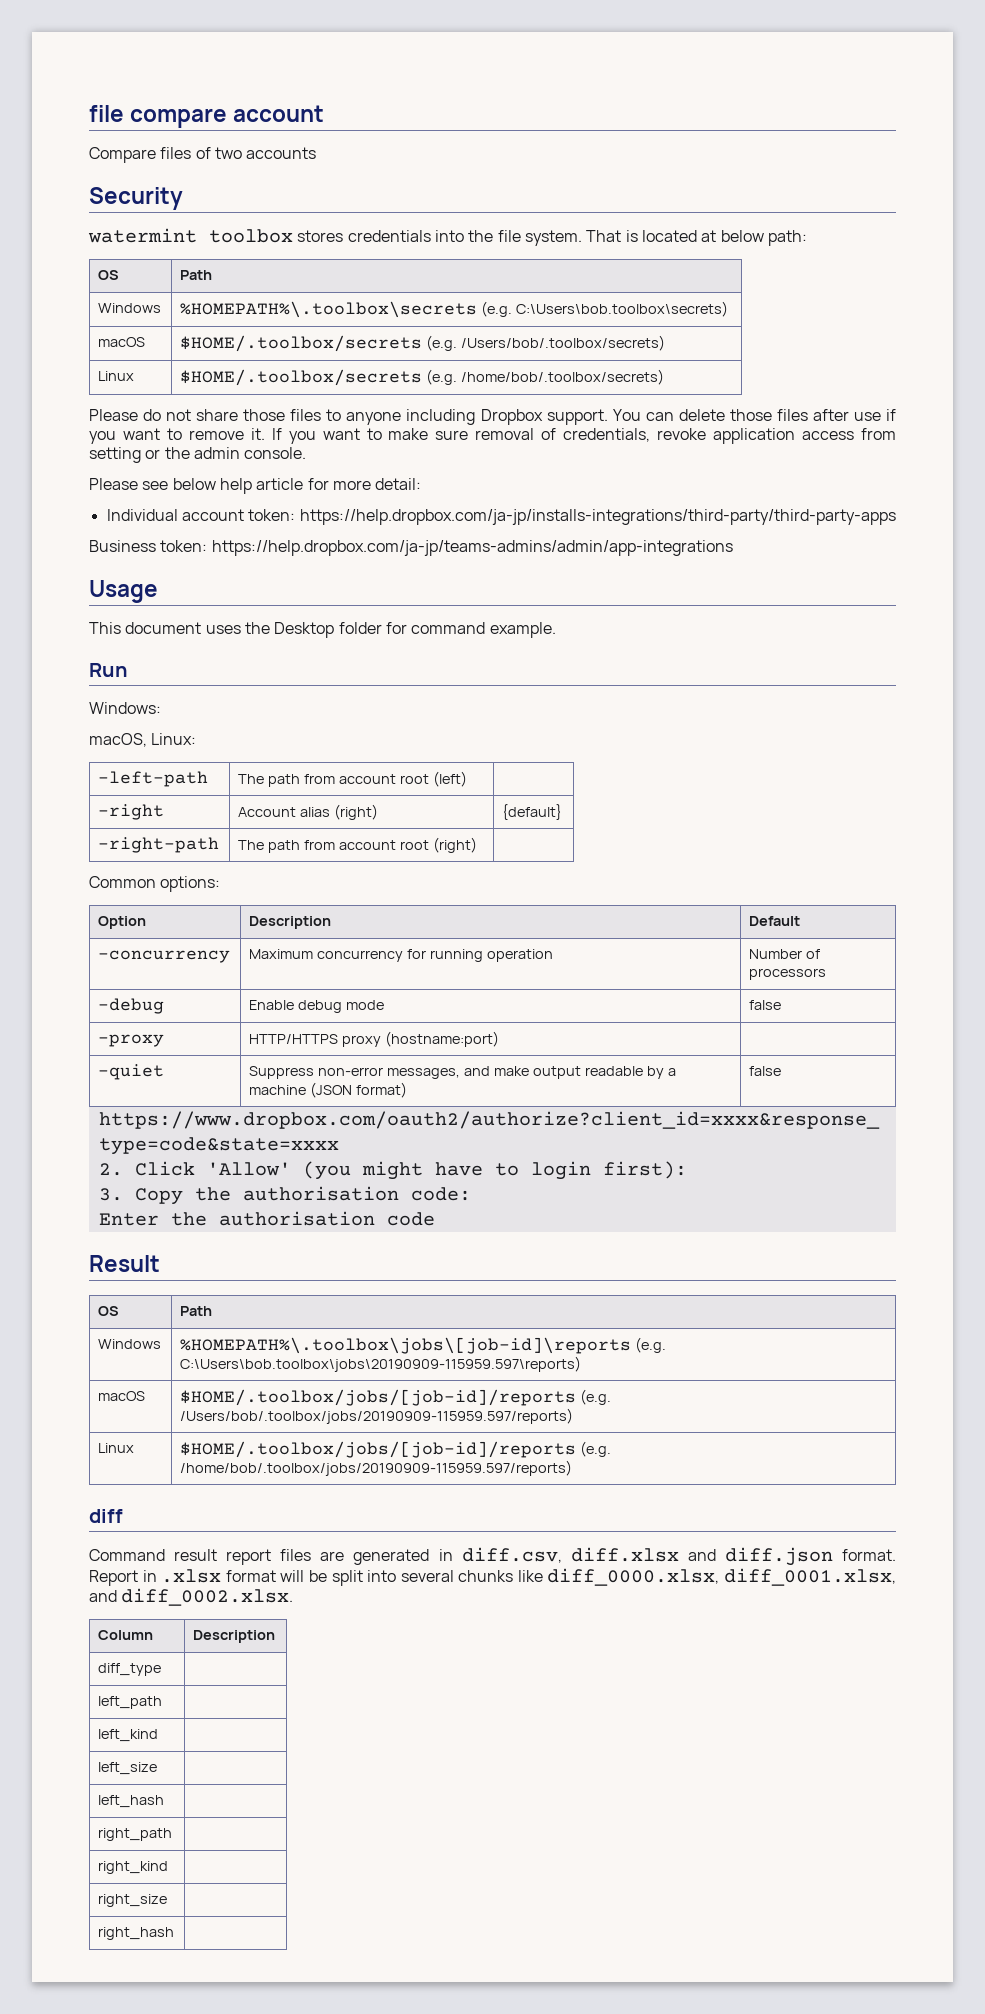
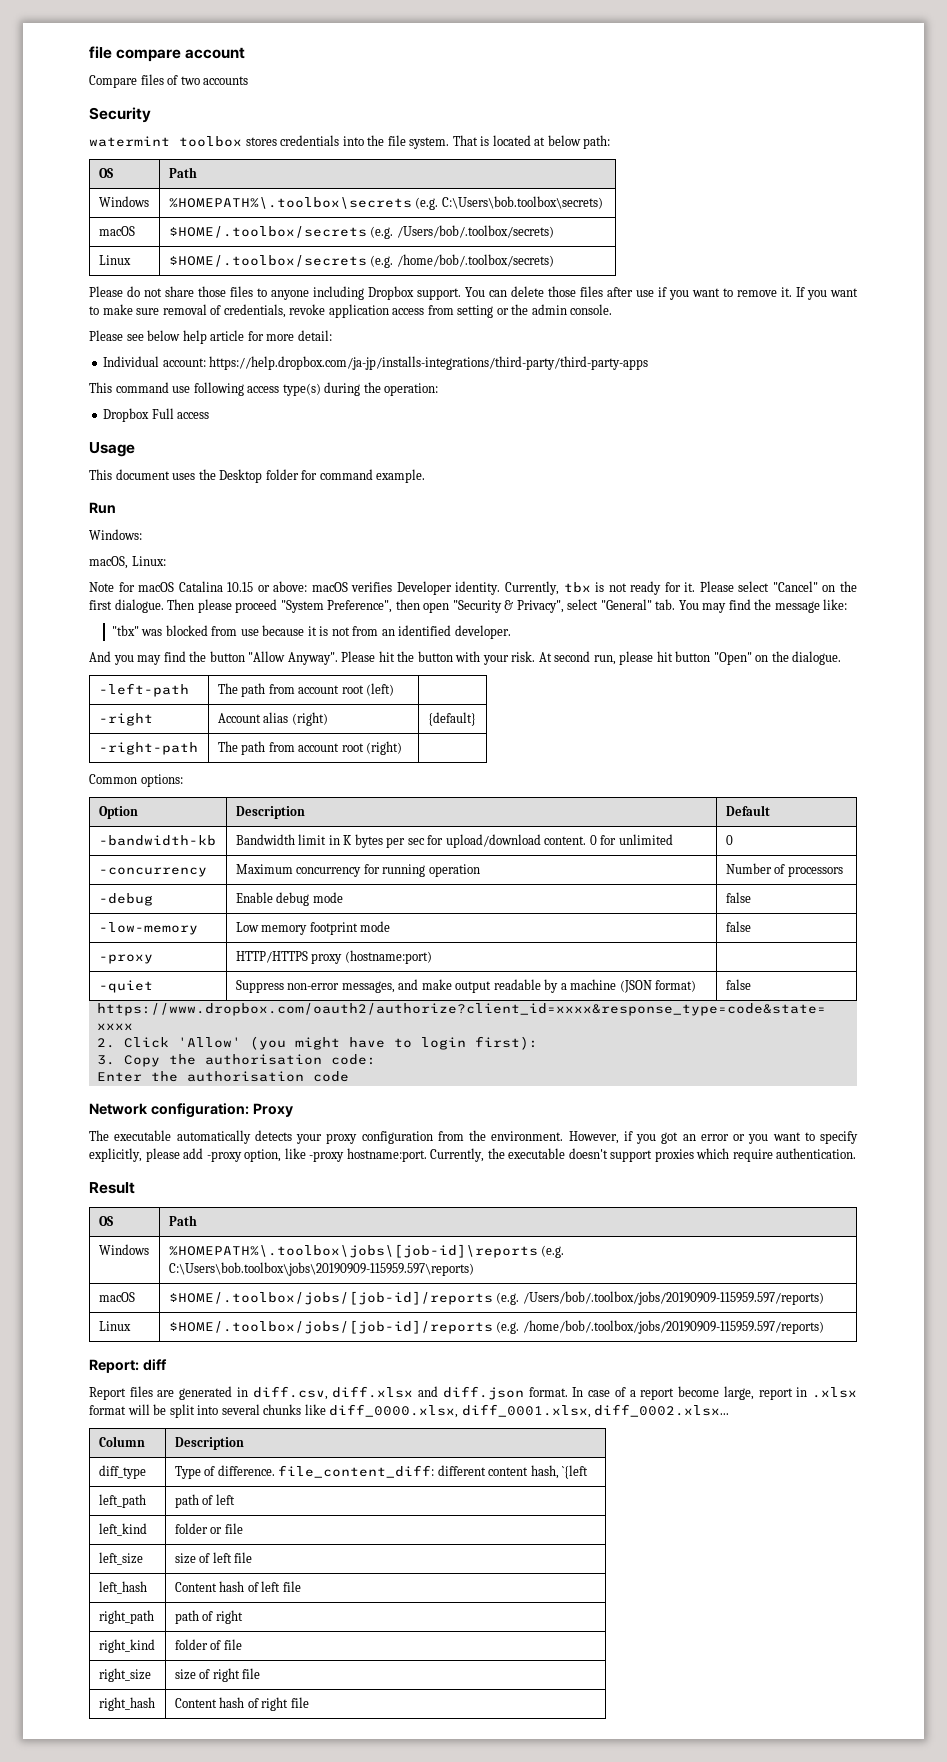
[181,509,296,521] account token: -> [162,358,206,367] account:
[89,540,733,556] Business token: https://help.dropbox.com/ja-jp/teams-admins/admin/app-integrations -> [89,382,439,396] [103,408,210,422] This command use following access type(s) during the operation: // Dropbox Full access
(197, 739) none -> [89,581,857,595] [89,599,848,613] [111,625,511,639] [89,651,842,665] // Note for macOS Catalina 10.15 or above: macOS verifies Developer identity. Currently, tbx is not ready for it. Please select "Cancel" on the first dialogue. Then please proceed "System Preference", then open "Security & Privacy", select "General" tab. You may find the message like: // "tbx" was blocked from use because it is not from an identified developer. // And you may find the button "Allow Anyway". Please hit the button with your risk. At second run, please hit button "Open" on the dialogue.
(801, 921) none -> [98,835,216,846] [235,834,673,848] [725,835,733,845] // -bandwidth-kb | Bandwidth limit in K bytes per sec for upload/download content. 0 for unlimited | 0
(782, 1005) none -> [98,922,198,935] [235,921,391,935] [725,921,751,932] // -low-memory | Low memory footprint mode | false
(435, 1219) none -> [89,1103,293,1118] [89,1130,858,1144] [89,1148,857,1162] // Network configuration: Proxy // The executable automatically detects your proxy configuration from the environment. However, if you got an error or you want to specify explicitly, please add -proxy option, like -proxy hostname:port. Currently, the executable doesn't support proxies which require authentication.
(573, 1468) none -> [89,1359,139,1373] Report:
[89,1549,272,1565] Command result report -> [89,1387,126,1400] Report
[89,1570,138,1586] Report -> [572,1386,793,1400] In case of a report become large, report
[89,1588,294,1606] and diff_0002.xlsx. -> [594,1404,730,1417] diff_0002.xlsx...
[98,1696,163,1709] [98,1729,159,1742] [98,1762,158,1775] [98,1795,165,1808] [98,1828,173,1841] [98,1861,169,1874] [98,1894,168,1907] [98,1927,175,1940] // left_path | // left_kind | // left_size | // left_hash | // right_path | // right_kind | // right_size | // right_hash | -> [174,1465,589,1479] [98,1494,146,1508] [174,1494,235,1508] [98,1523,147,1536] [174,1523,243,1534] [98,1552,143,1565] [174,1552,253,1564] [98,1581,147,1594] [174,1581,301,1592] [98,1610,154,1624] [174,1610,243,1624] [98,1639,155,1653] [174,1639,242,1650] [98,1668,151,1682] [174,1668,261,1682] [98,1697,155,1711] [174,1697,309,1711] Type of difference. file_content_diff: different content hash, `{left // left_path | path of left // left_kind | folder or file // left_size | size of left file // left_hash | Content hash of left file // right_path | path of right // right_kind | folder of file // right_size | size of right file // right_hash | Content hash of right file

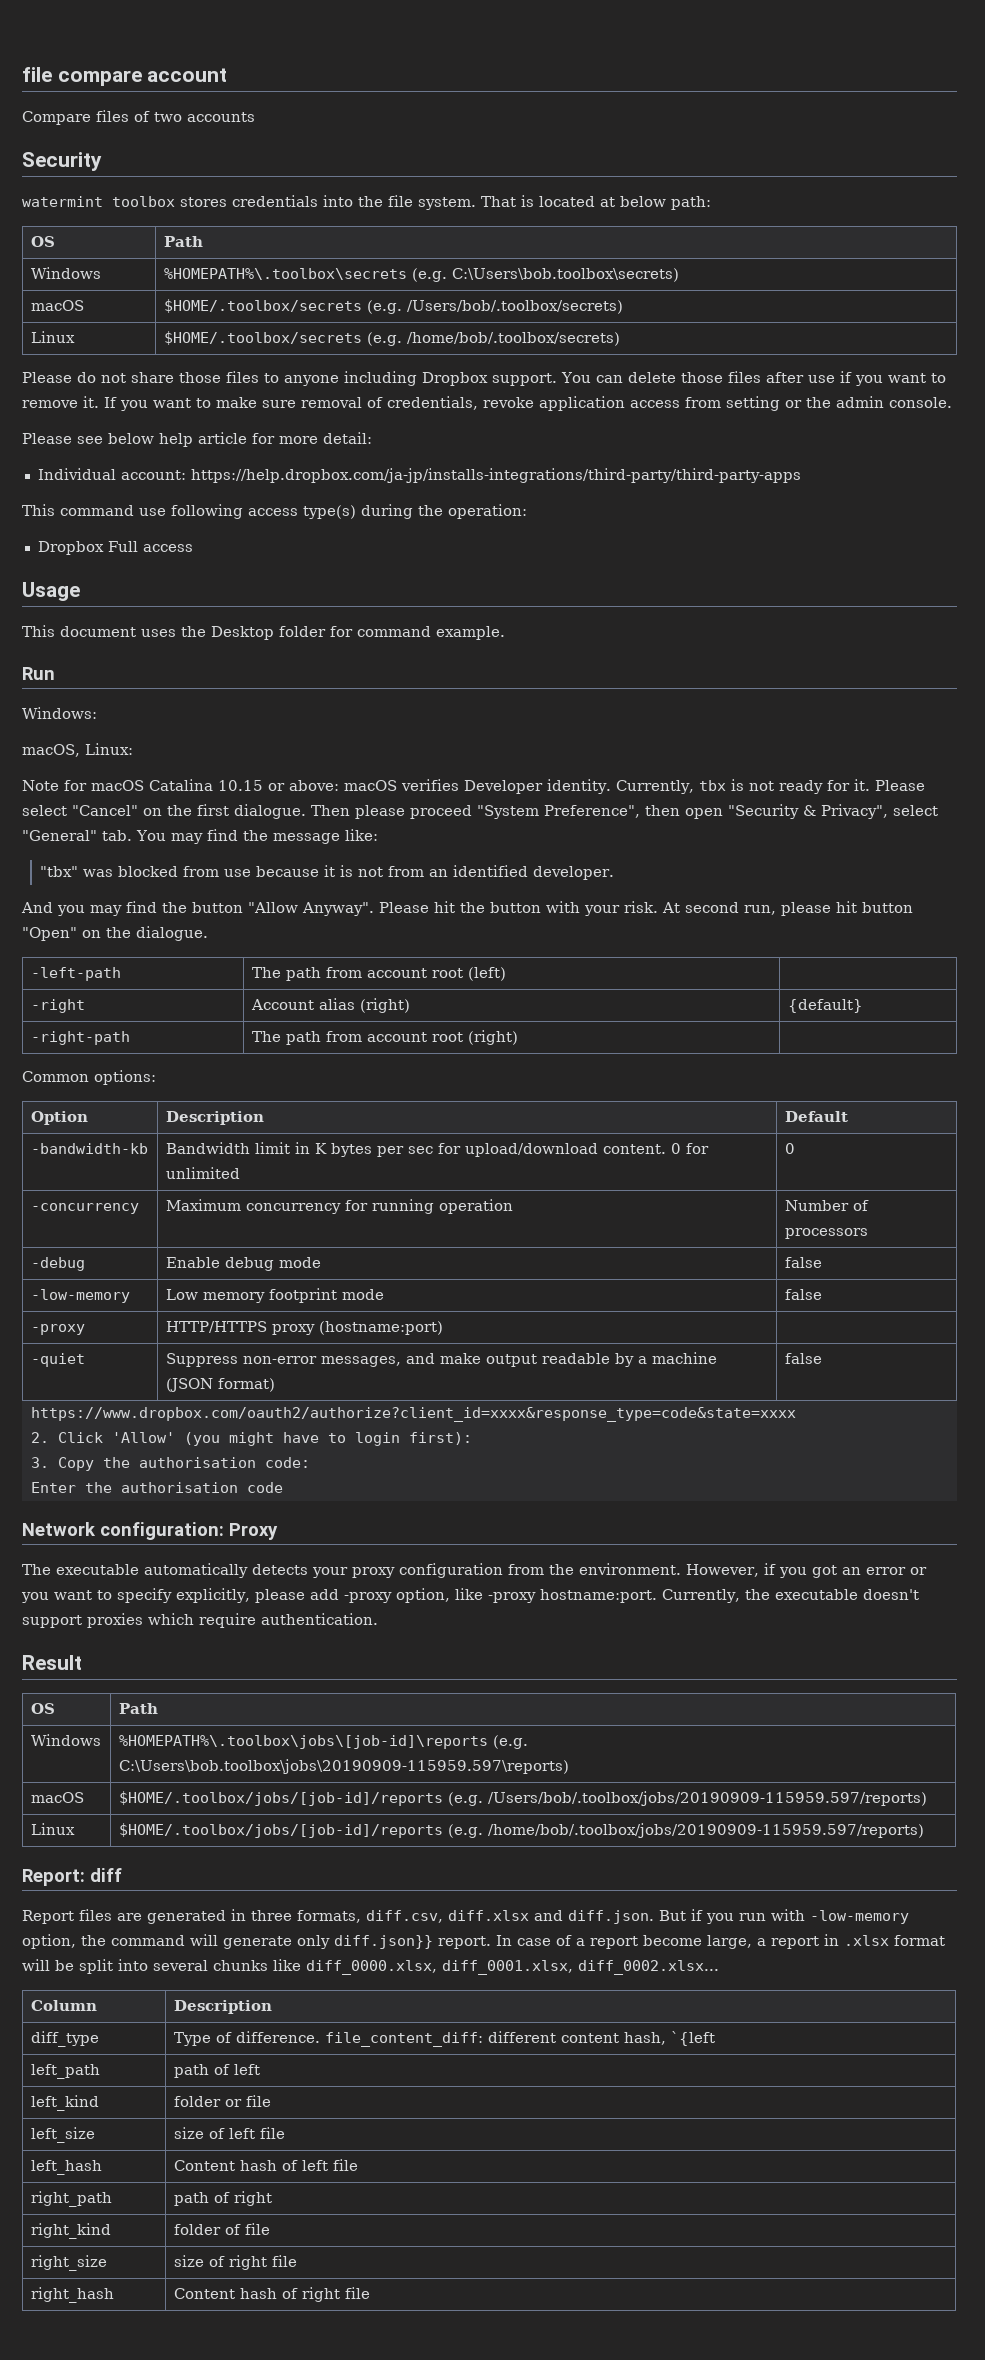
(248, 1392) none -> [251,1910,361,1923] three formats,
[442,1386,568,1400] diff.json format. -> [568,1909,909,1924] [22,1934,491,1949] diff.json. But if you run with -low-memory option, the command will generate only diff.json}} report.
(754, 1393) none -> [757,1938,766,1946] a

